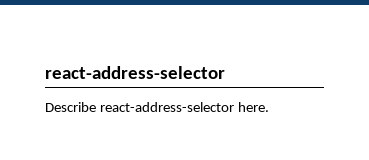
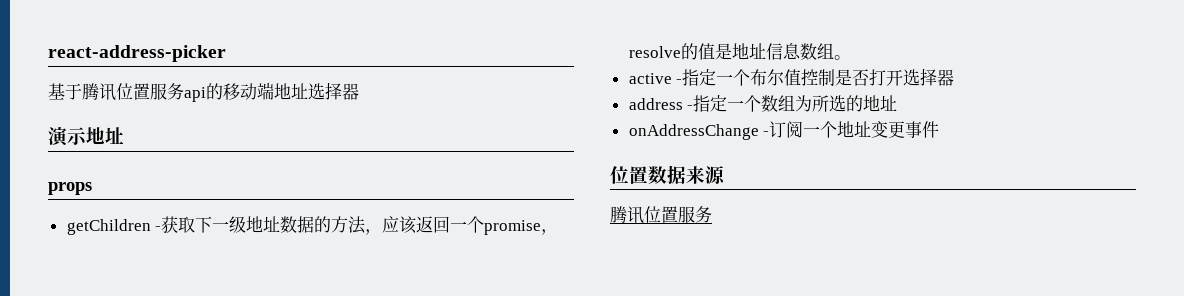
[45,66,225,79] [45,102,269,112] react-address-selector // Describe react-address-selector here. -> [48,45,226,62] [48,82,359,102] [48,127,124,147] [48,182,92,195] [66,216,559,235] [628,43,851,60] [628,68,955,86] [628,95,898,112] [628,121,940,140] [610,165,725,184] [610,206,712,224] react-address-picker // 基于腾讯位置服务api的移动端地址选择器 // 演示地址 // props // getChildren -获取下一级地址数据的方法，应该返回一个promise，resolve的值是地址信息数组。 // active -指定一个布尔值控制是否打开选择器 // address -指定一个数组为所选的地址 // onAddressChange -订阅一个地址变更事件 // 位置数据来源 // 腾讯位置服务

